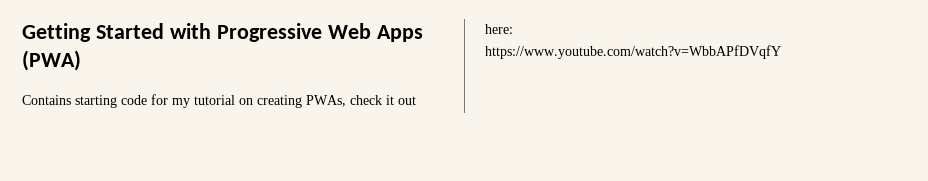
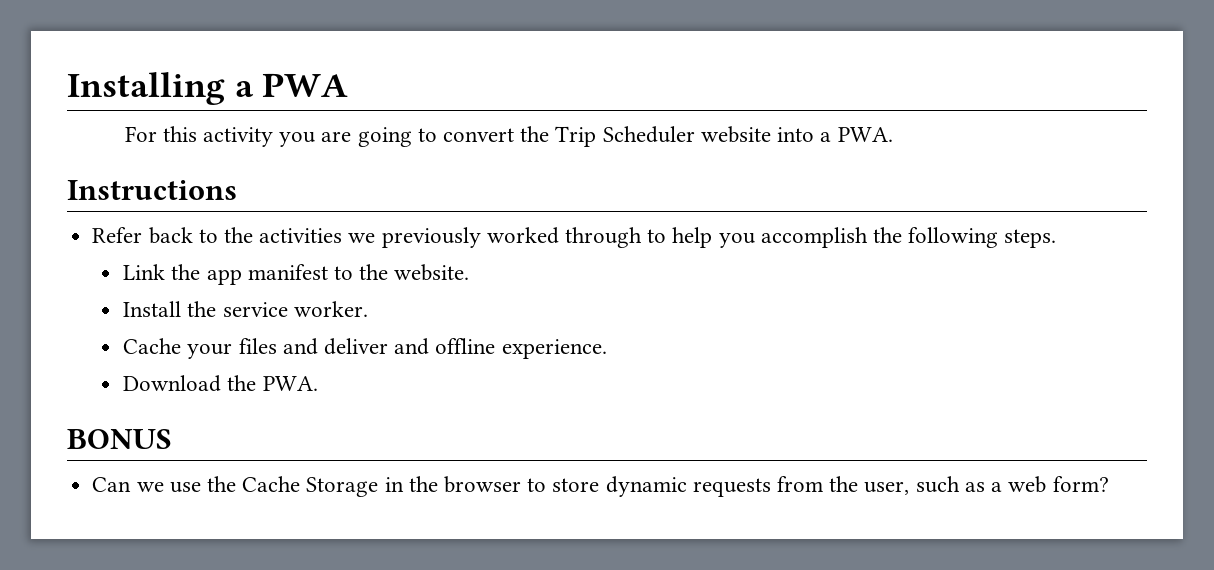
[22,23,423,42] [22,50,81,71] [22,94,416,108] [485,24,513,34] [485,45,781,59] Getting Started with Progressive Web Apps (PWA) // Contains starting code for my tutorial on creating PWAs, check it out here: // https://www.youtube.com/watch?v=WbbAPfDVqfY -> [67,72,349,105] [124,126,893,147] [67,180,237,200] [92,227,1057,248] [123,264,470,285] [123,301,368,317] [123,338,607,359] [123,375,318,392] [67,429,172,449] [92,476,1109,497] Installing a PWA // For this activity you are going to convert the Trip Scheduler website into a PWA. // Instructions // Refer back to the activities we previously worked through to help you accomplish the following steps. // Link the app manifest to the website. // Install the service worker. // Cache your files and deliver and offline experience. // Download the PWA. // BONUS // Can we use the Cache Storage in the browser to store dynamic requests from the user, such as a web form?

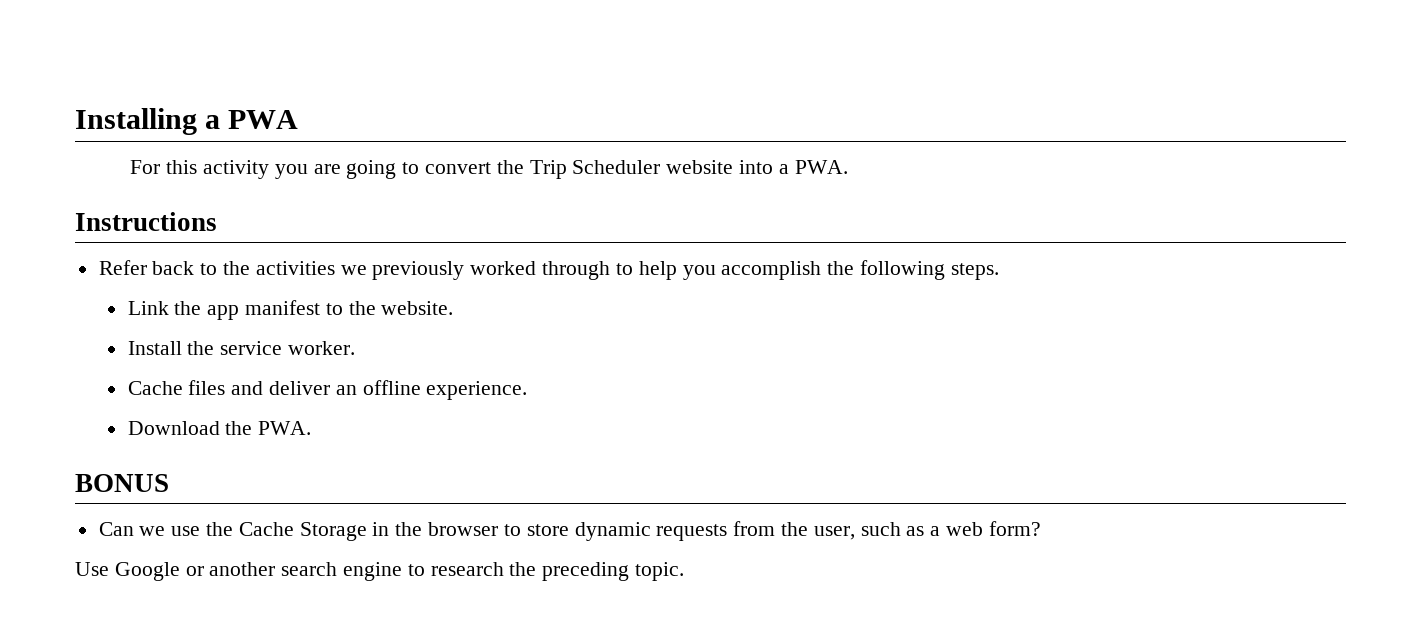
[187,343,233,359] your -> (183, 388) none
[394,338,430,355] and -> [335,385,357,395] an
(1109, 484) none -> [75,562,685,581] // Use Google or another search engine to research the preceding topic.

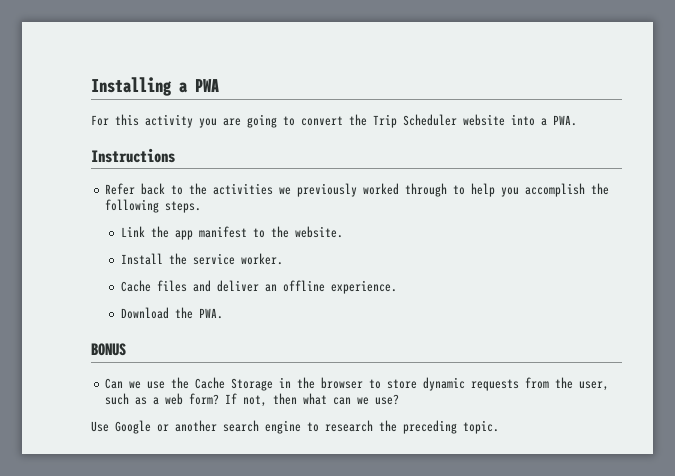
(1041, 528) none -> [225,393,400,407] If not, then what can we use?

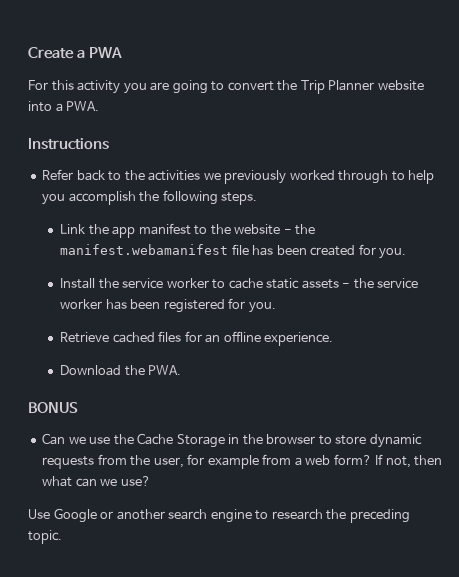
[91,77,172,96] Installing -> [28,47,74,59] Create
[403,114,457,126] Scheduler -> [328,80,375,91] Planner
[294,226,343,238] [120,253,283,265] [120,280,259,292] website. // Install the service worker. // Cache files and deliver -> [234,224,316,235] [60,244,407,259] [60,278,419,289] [60,298,276,313] [60,331,202,343] website - the manifest.webamanifest file has been created for you. // Install the service worker to cache static assets - the service worker has been registered for you. // Retrieve cached files for
[105,393,148,405] such as -> [187,454,292,469] for example from

